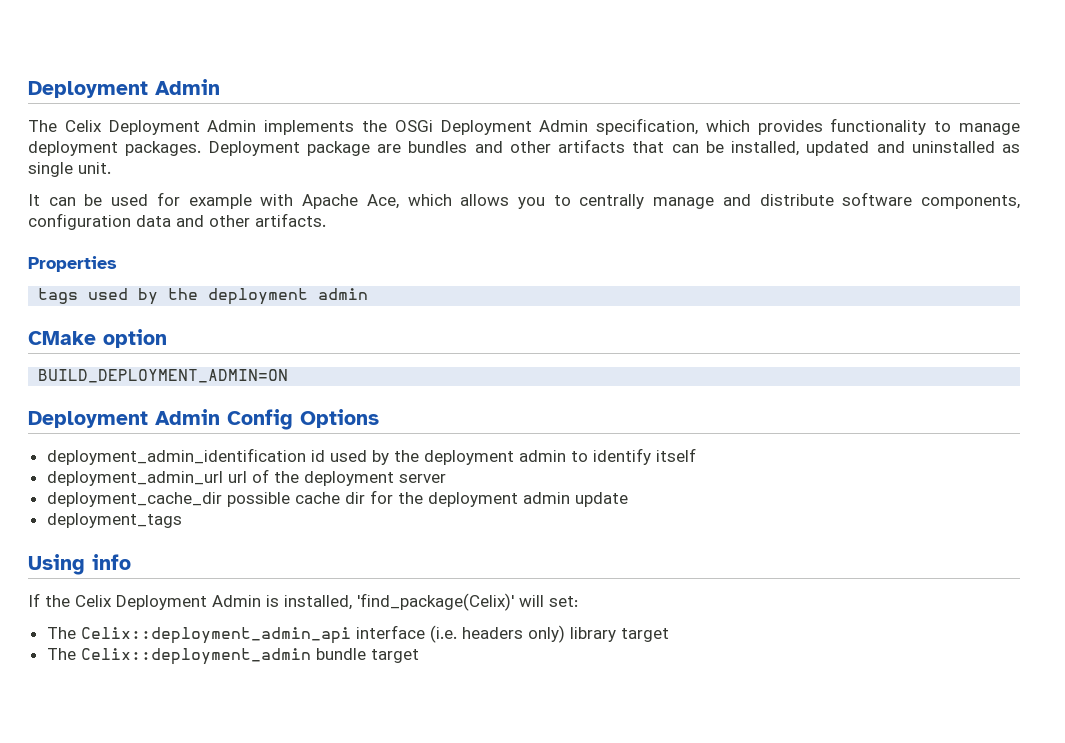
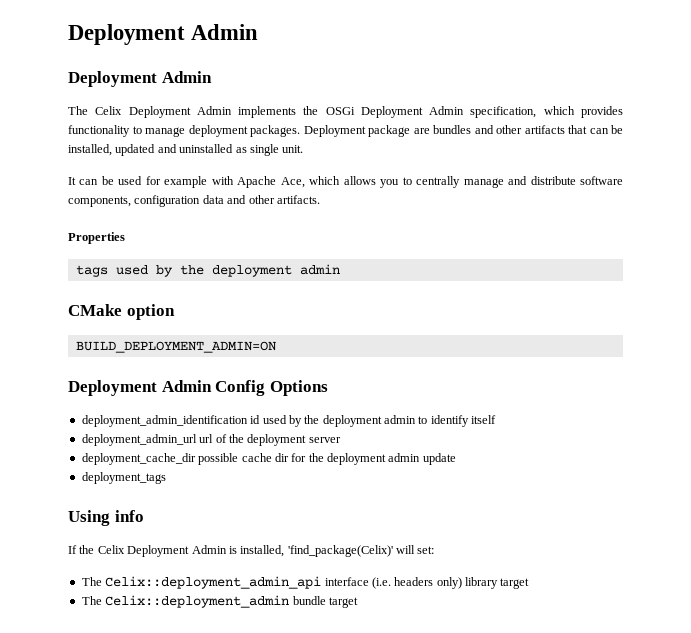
[28,79,220,98] Deployment Admin -> [68,24,259,45] [68,71,212,87] Deployment Admin // Deployment Admin

